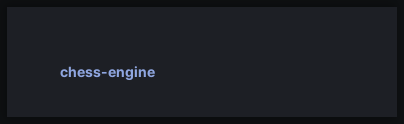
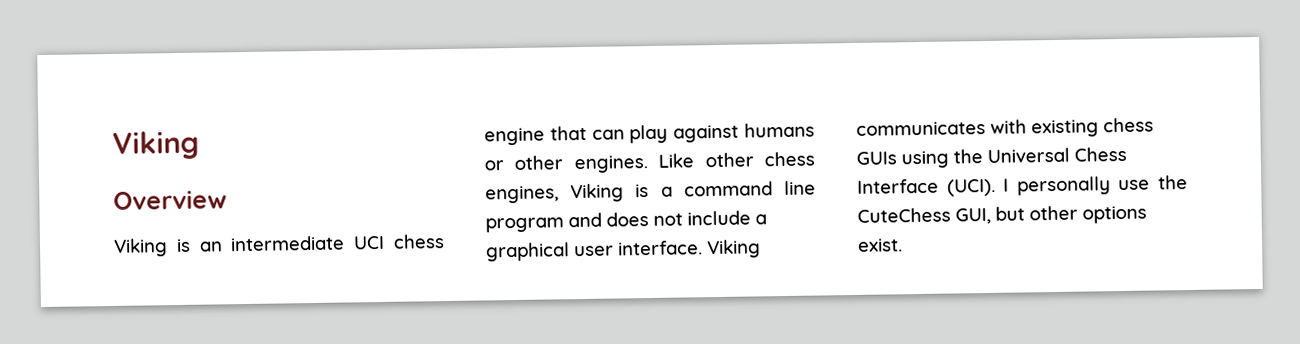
[60,66,155,81] chess-engine -> [112,130,199,160] [113,190,227,210] [113,234,445,257] [484,122,815,146] [484,151,815,174] [485,180,816,204] [485,210,767,233] [486,239,761,262] [856,117,1154,138] [856,146,1127,169] [857,175,1188,197] [857,205,1147,225] [858,238,903,252] Viking // Overview // Viking is an intermediate UCI chess engine that can play against humans or other engines. Like other chess engines, Viking is a command line program and does not include a graphical user interface. Viking communicates with existing chess GUIs using the Universal Chess Interface (UCI). I personally use the CuteChess GUI, but other options exist.

